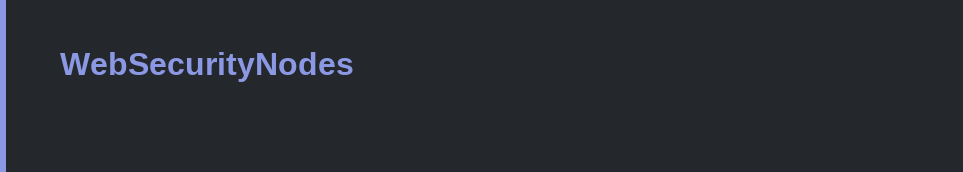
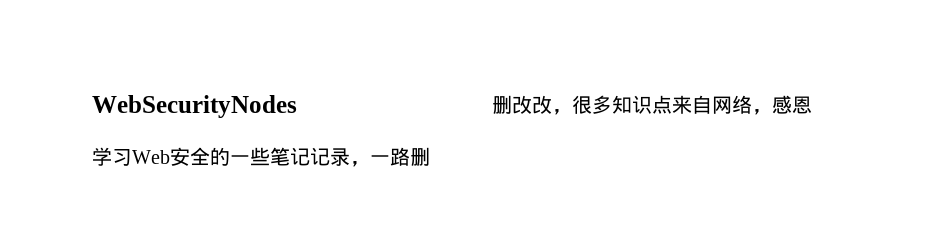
(354, 67) none -> [92,147,430,167] [492,95,812,115] // 学习Web安全的一些笔记记录，一路删删改改，很多知识点来自网络，感恩

